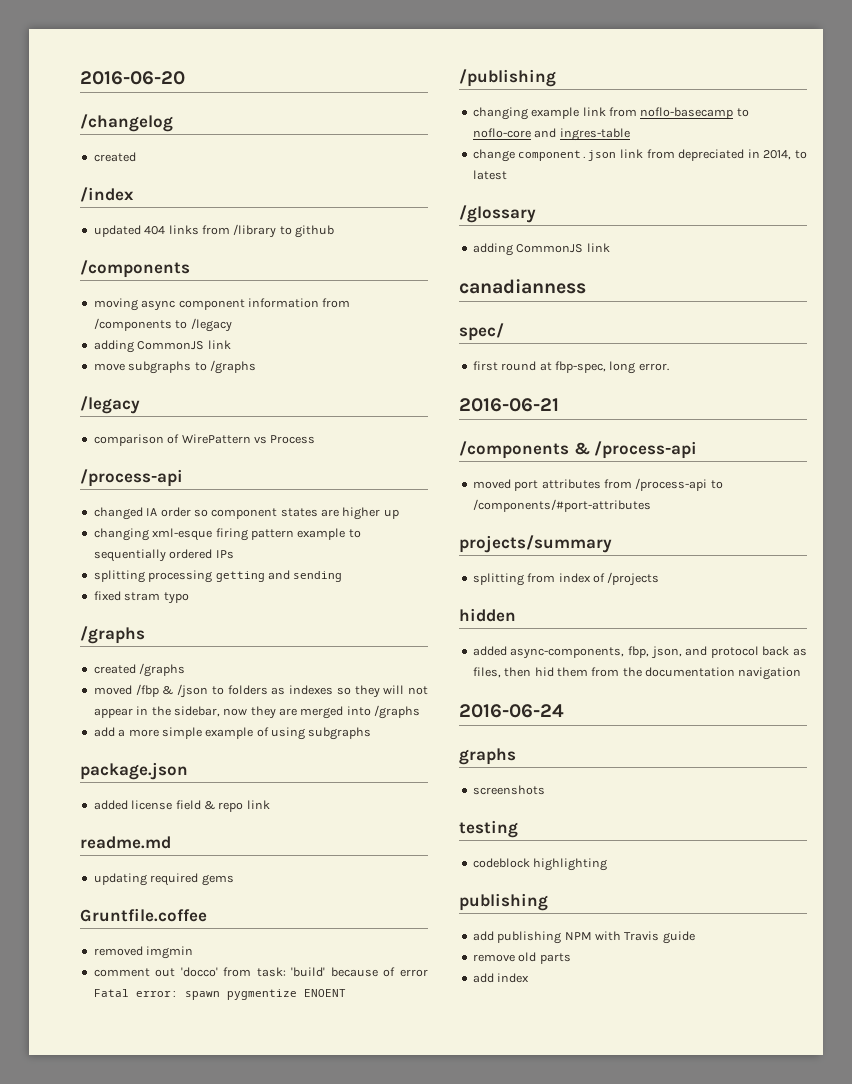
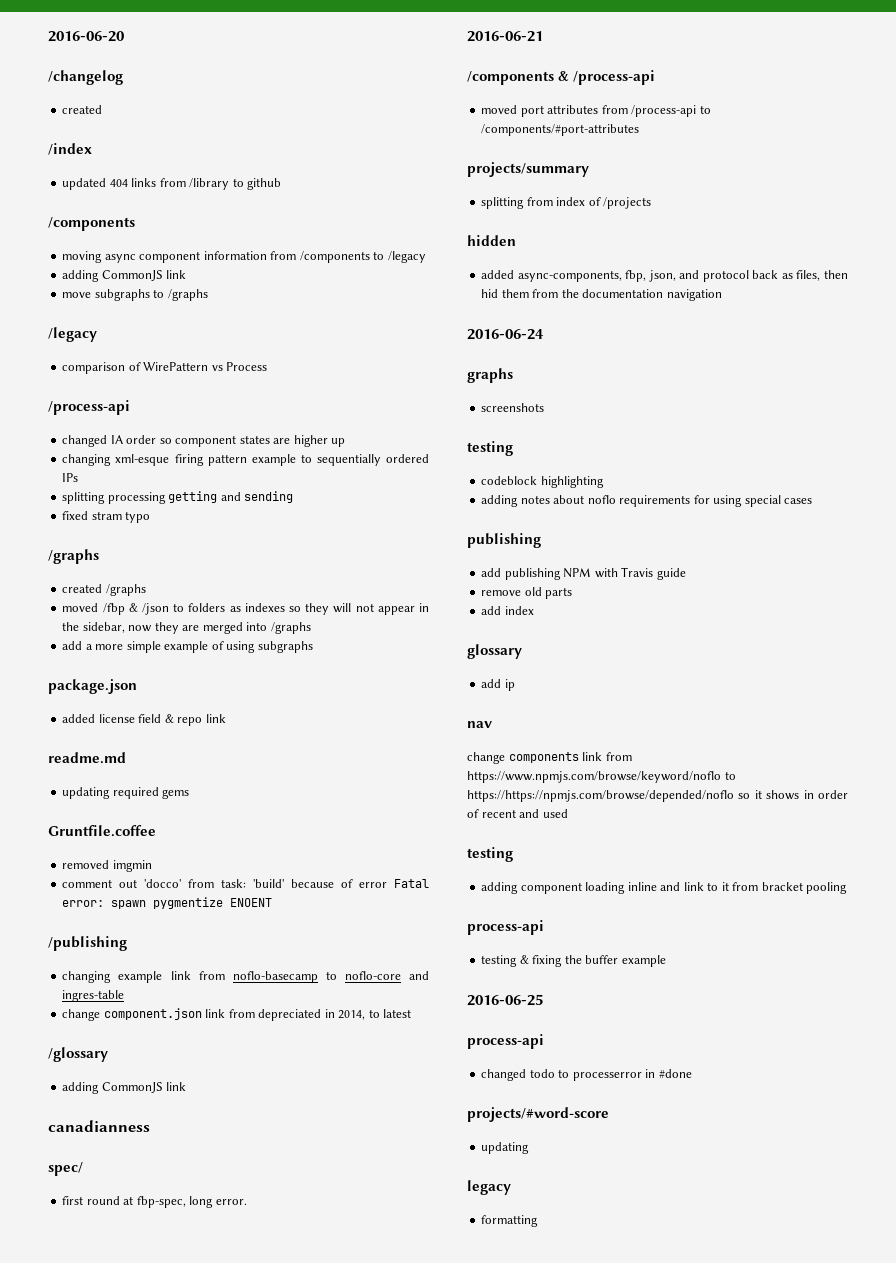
(608, 864) none -> [481,495,813,507] // adding notes about noflo requirements for using special cases
(530, 978) none -> [467,644,522,659] [481,679,515,691] [467,721,492,728] [467,752,632,764] [467,771,736,783] [467,790,848,802] [467,809,568,818] [467,847,513,862] [481,882,848,894] [467,920,544,935] [481,955,666,967] [467,994,543,1006] [467,1034,544,1049] [481,1069,692,1081] [467,1107,609,1122] [481,1142,530,1154] [467,1180,511,1195] [481,1215,539,1227] // glossary // add ip // nav // change components link from https://www.npmjs.com/browse/keyword/noflo to https://https://npmjs.com/browse/depended/noflo so it shows in order of recent and used // testing // adding component loading inline and link to it from bracket pooling // process-api // testing & fixing the buffer example // 2016-06-25 // process-api // changed todo to processerror in #done // projects/#word-score // updating // legacy // formatting

